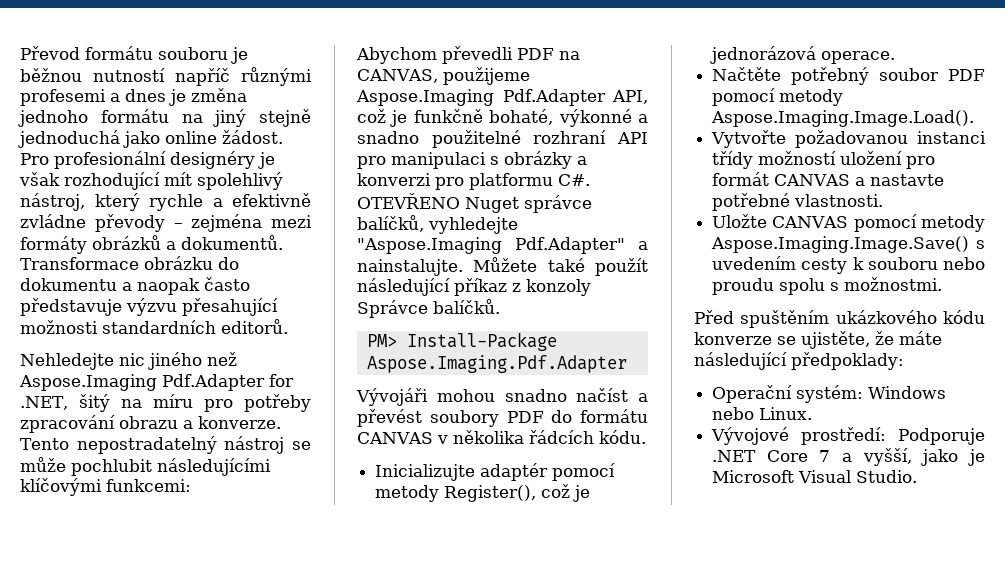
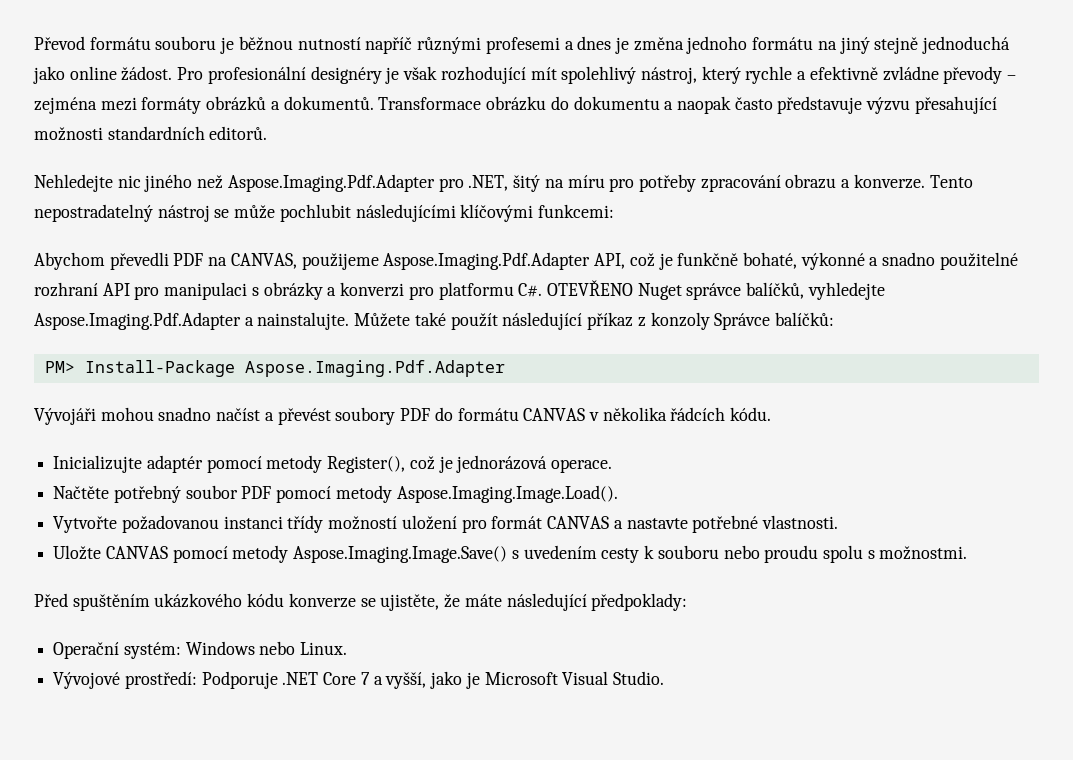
[19,374,294,391] Aspose.Imaging Pdf.Adapter for -> [227,174,464,192] Aspose.Imaging.Pdf.Adapter pro
[356,89,606,106] Aspose.Imaging Pdf.Adapter -> [383,252,591,270] Aspose.Imaging.Pdf.Adapter
[357,237,625,254] "Aspose.Imaging Pdf.Adapter" -> [34,312,241,330] Aspose.Imaging.Pdf.Adapter
[433,299,500,314] balíčků. -> [774,312,834,326] balíčků:

